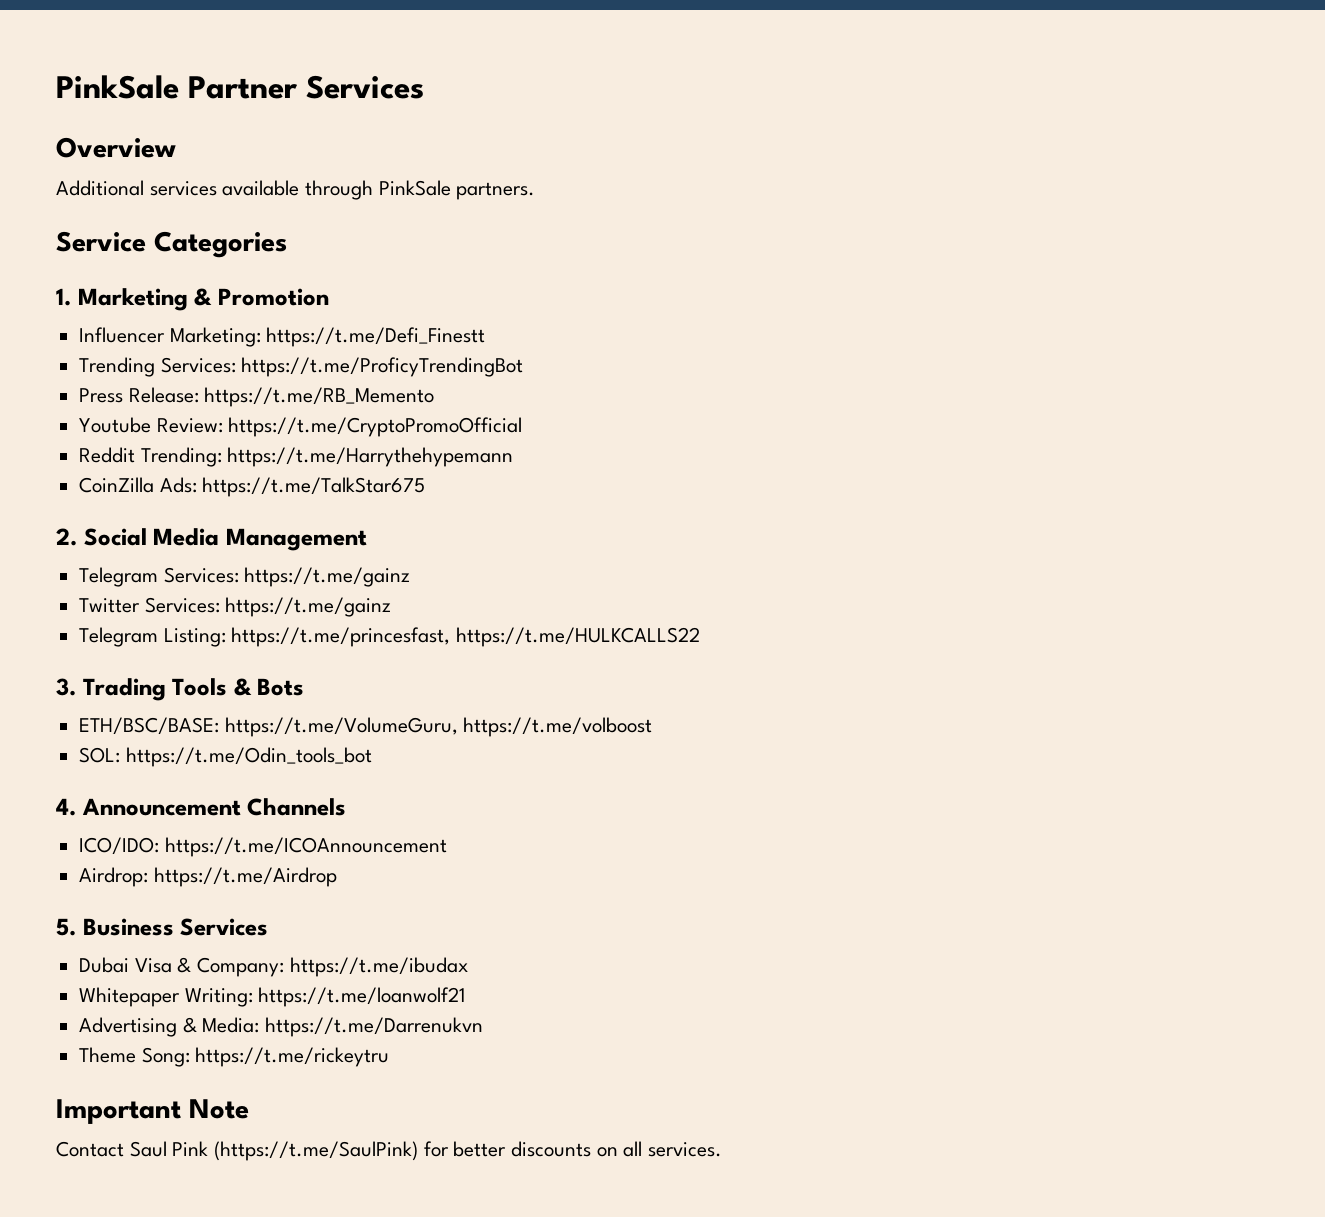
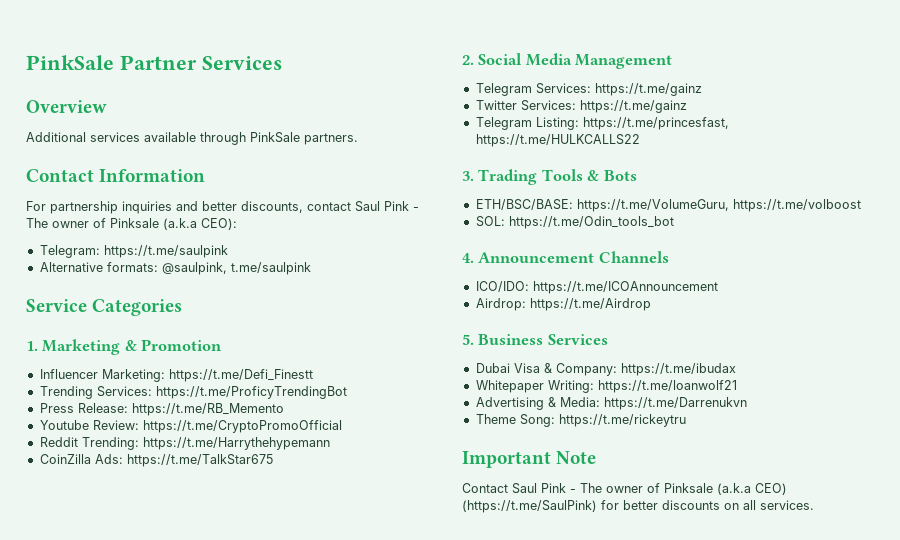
(536, 191) none -> [26,169,206,182] [26,201,419,214] [26,218,237,230] [39,245,228,258] [39,262,311,275] // Contact Information // For partnership inquiries and better discounts, contact Saul Pink - The owner of Pinksale (a.k.a CEO): // Telegram: https://t.me/saulpink // Alternative formats: @saulpink, t.me/saulpink
(209, 1148) none -> [570,483,787,495] - The owner of Pinksale (a.k.a CEO)

